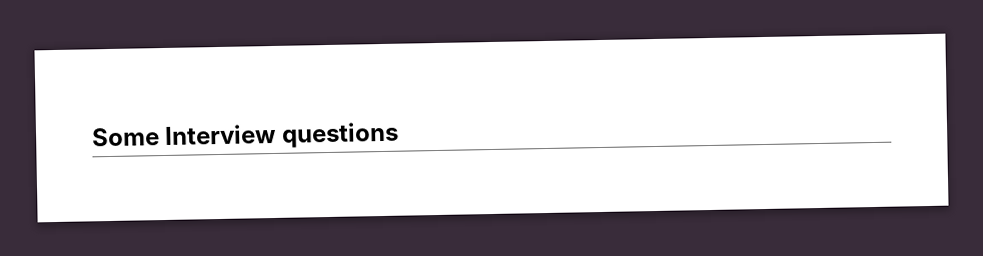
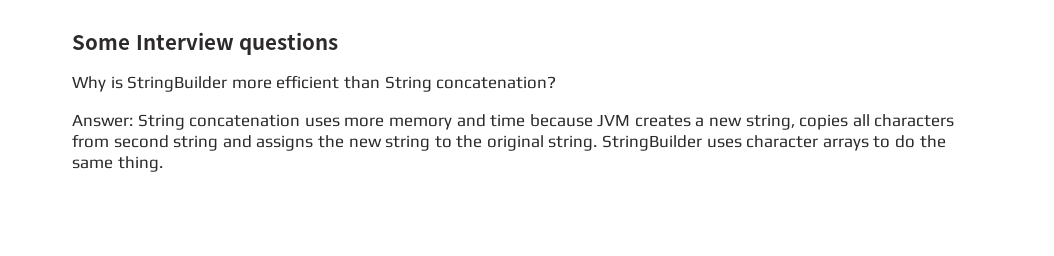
(399, 134) none -> [72,75,557,92] [72,114,955,130] [72,134,946,151] [72,156,163,172] // Why is StringBuilder more efficient than String concatenation? // Answer: String concatenation uses more memory and time because JVM creates a new string, copies all characters from second string and assigns the new string to the original string. StringBuilder uses character arrays to do the same thing.

